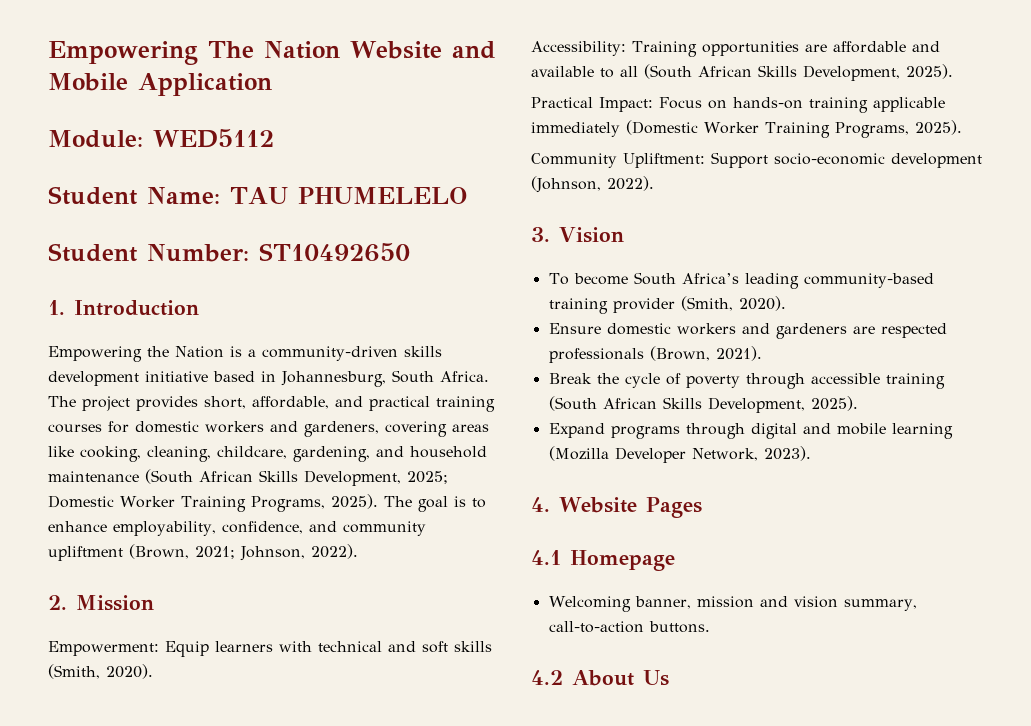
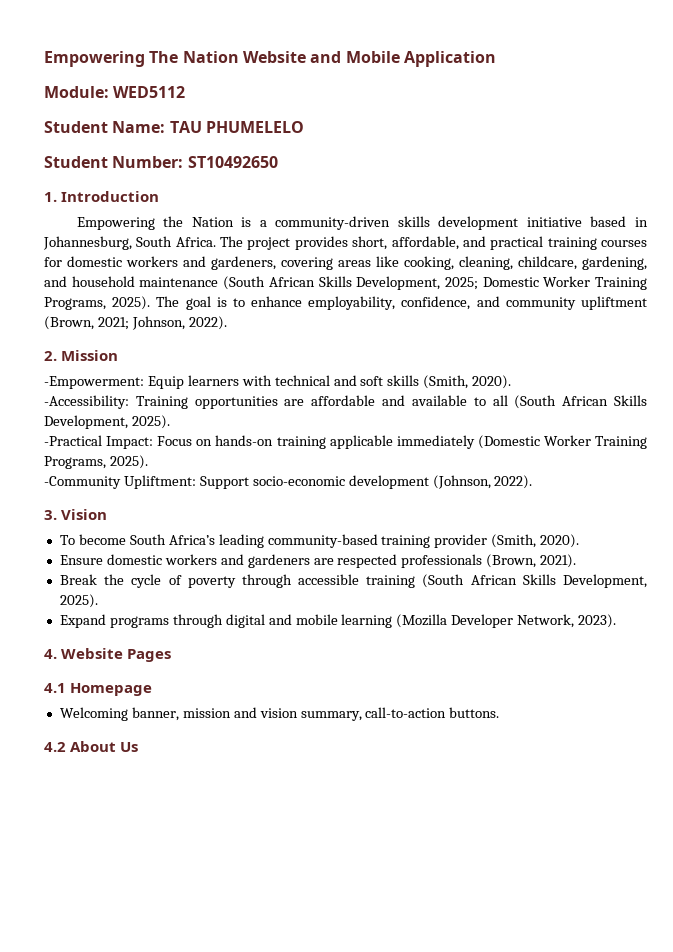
[48,641,159,656] Empowerment: -> [44,376,144,389] -Empowerment:
[531,41,626,56] Accessibility: -> [44,395,129,409] -Accessibility:
[531,97,593,108] Practical -> [44,435,102,446] -Practical
[531,153,617,168] Community -> [44,476,121,489] -Community

